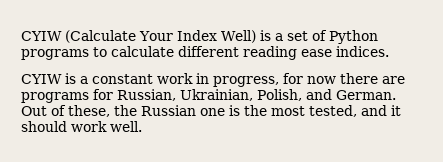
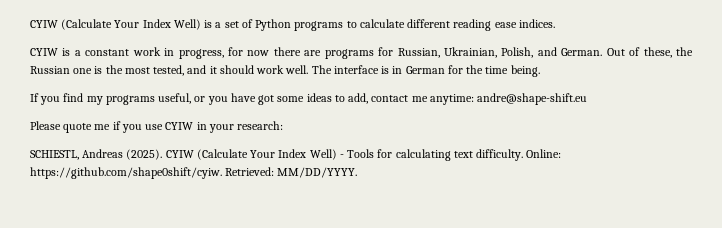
(142, 126) none -> [311,65,540,77] [30,93,588,105] [30,121,284,133] [30,149,562,161] [30,167,358,179] The interface is in German for the time being. // If you find my programs useful, or you have got some ideas to add, contact me anytime: andre@shape-shift.eu // Please quote me if you use CYIW in your research: // SCHIESTL, Andreas (2025). CYIW (Calculate Your Index Well) - Tools for calculating text difficulty. Online: https://github.com/shape0shift/cyiw. Retrieved: MM/DD/YYYY.

